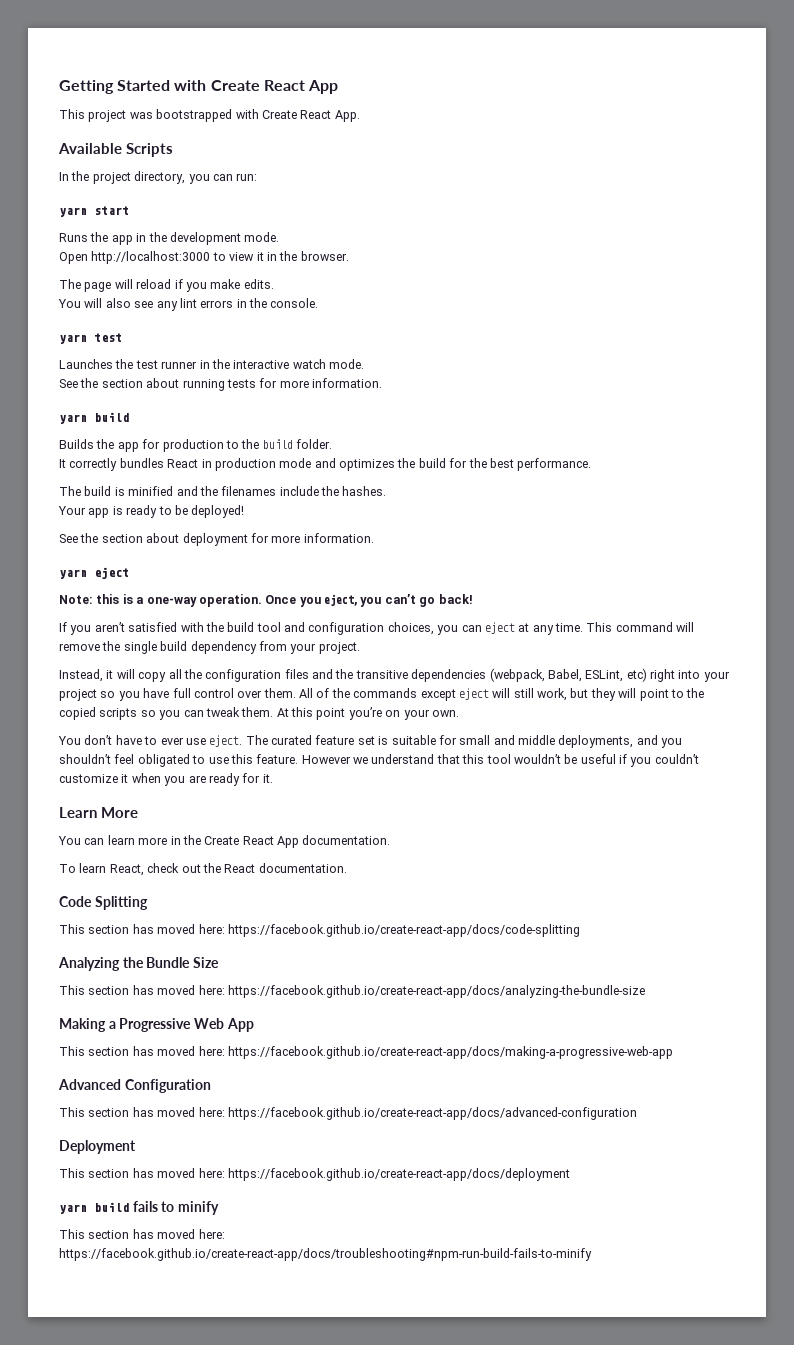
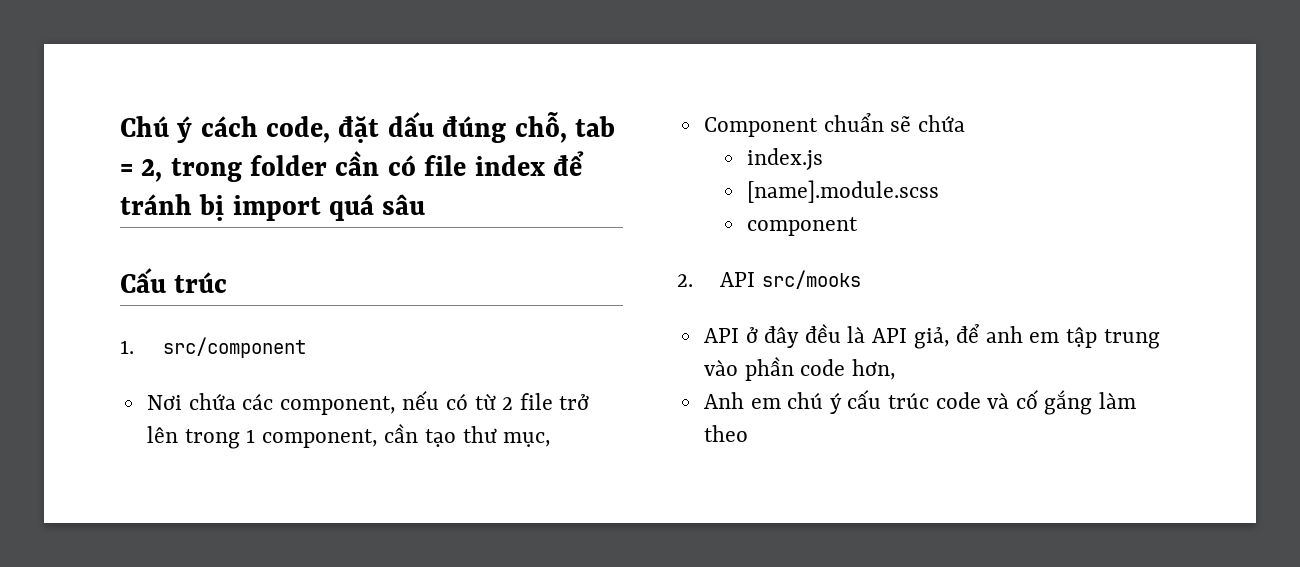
[59,80,338,94] [59,109,360,122] [58,143,173,157] [59,171,258,184] [59,206,129,217] [59,232,280,245] [59,251,349,264] [59,279,274,292] [58,298,319,311] [59,333,122,344] [59,359,364,369] [59,378,382,391] [59,412,129,424] [59,439,332,452] [59,458,592,471] [59,486,387,496] [58,505,245,518] [59,533,374,546] [59,567,129,579] [59,594,473,607] [59,622,695,635] [59,641,360,654] [59,668,730,682] [59,688,705,701] [59,707,459,720] [58,735,683,748] [59,754,699,767] [59,773,273,786] [59,807,138,818] [58,835,391,848] [59,863,347,876] [59,896,148,910] [59,924,580,937] [58,957,219,971] [59,985,645,998] [59,1018,254,1032] [59,1046,673,1059] [58,1079,211,1093] [59,1107,637,1120] [59,1140,136,1154] [59,1168,570,1181] [59,1201,219,1215] [59,1229,225,1239] [59,1248,592,1261] Getting Started with Create React App // This project was bootstrapped with Create React App. // Available Scripts // In the project directory, you can run: // yarn start // Runs the app in the development mode. // Open http://localhost:3000 to view it in the browser. // The page will reload if you make edits. // You will also see any lint errors in the console. // yarn test // Launches the test runner in the interactive watch mode. // See the section about running tests for more information. // yarn build // Builds the app for production to the build folder. // It correctly bundles React in production mode and optimizes the build for the best performance. // The build is minified and the filenames include the hashes. // Your app is ready to be deployed! // See the section about deployment for more information. // yarn eject // Note: this is a one-way operation. Once you eject, you can’t go back! // If you aren’t satisfied with the build tool and configuration choices, you can eject at any time. This command will remove the single build dependency from your project. // Instead, it will copy all the configuration files and the transitive dependencies (webpack, Babel, ESLint, etc) right into your project so you have full control over them. All of the commands except eject will still work, but they will point to the copied scripts so you can tweak them. At this point you’re on your own. // You don’t have to ever use eject. The curated feature set is suitable for small and middle deployments, and you shouldn’t feel obligated to use this feature. However we understand that this tool wouldn’t be useful if you couldn’t customize it when you are ready for it. // Learn More // You can learn more in the Create React App documentation. // To learn React, check out the React documentation. // Code Splitting // This section has moved here: https://facebook.github.io/create-react-app/docs/code-splitting // Analyzing the Bundle Size // This section has moved here: https://facebook.github.io/create-react-app/docs/analyzing-the-bundle-size // Making a Progressive Web App // This section has moved here: https://facebook.github.io/create-react-app/docs/making-a-progressive-web-app // Advanced Configuration // This section has moved here: https://facebook.github.io/create-react-app/docs/advanced-configuration // Deployment // This section has moved here: https://facebook.github.io/create-react-app/docs/deployment // yarn build fails to minify // This section has moved here: https://facebook.github.io/create-react-app/docs/troubleshooting#npm-run-build-fails-to-minify -> [120,112,615,143] [120,151,584,182] [120,194,426,221] [120,268,228,293] [120,337,307,358] [146,391,590,415] [146,424,552,449] [703,113,965,137] [747,148,824,170] [747,180,940,203] [747,217,859,236] [677,270,861,289] [703,324,1160,349] [703,357,896,381] [703,390,1137,415] [703,425,748,442] Chú ý cách code, đặt dấu đúng chỗ, tab = 2, trong folder cần có file index để tránh bị import quá sâu // Cấu trúc // 1. src/component // Nơi chứa các component, nếu có từ 2 file trở lên trong 1 component, cần tạo thư mục, // Component chuẩn sẽ chứa // index.js // [name].module.scss // component // 2. API src/mooks // API ở đây đều là API giả, để anh em tập trung vào phần code hơn, // Anh em chú ý cấu trúc code và cố gắng làm theo

